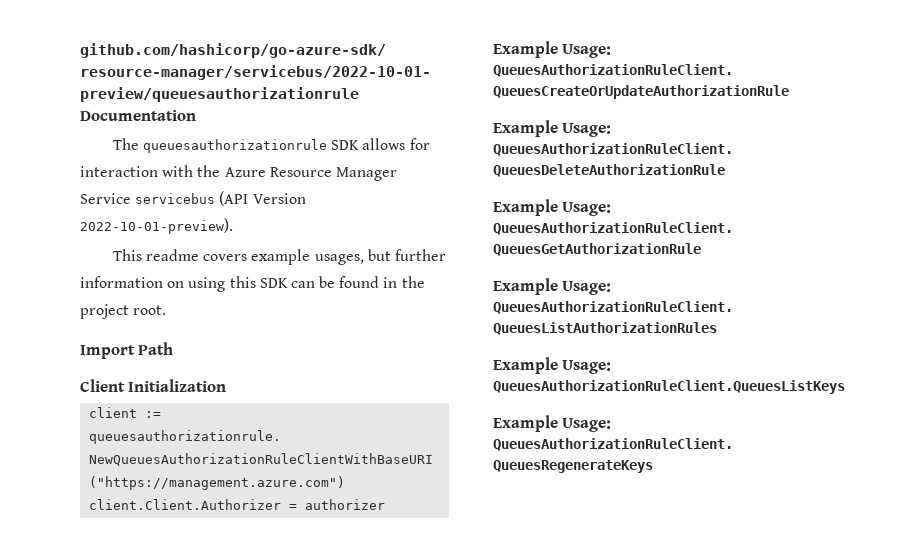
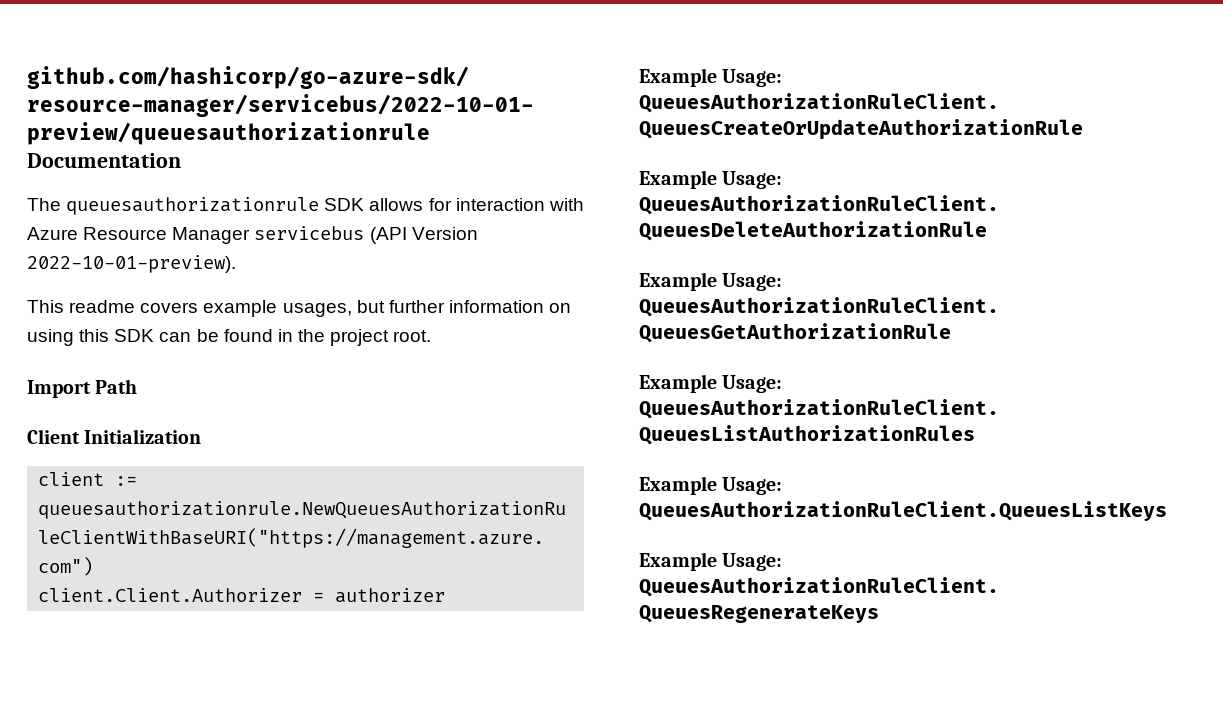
[197,165,221,177] the -> (584, 204) none
[80,193,131,204] Service -> (251, 235) none

